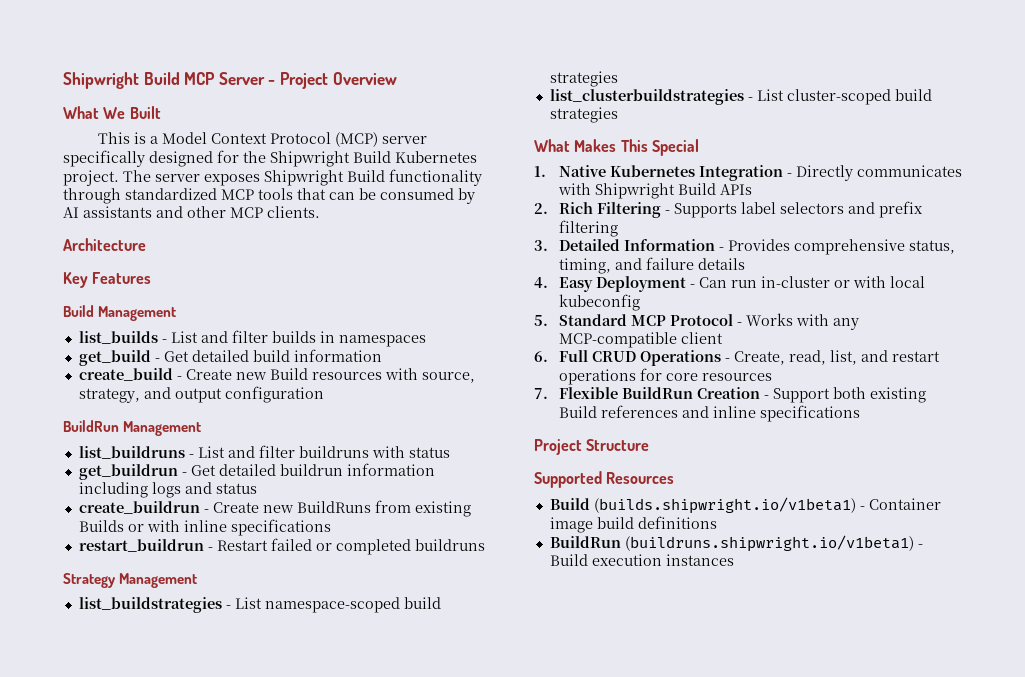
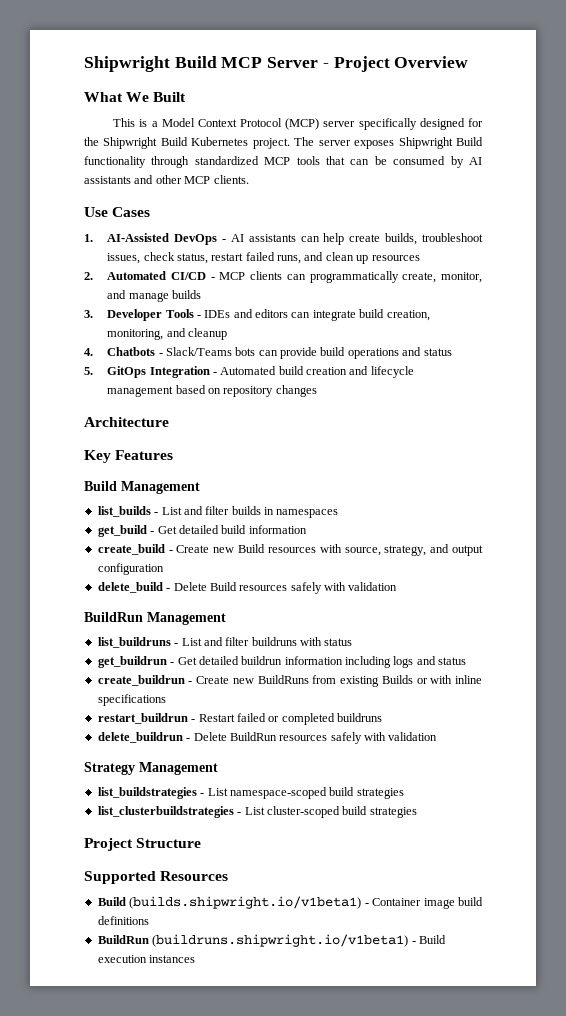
(320, 212) none -> [84,207,151,217] [84,233,483,245] [107,252,420,264] [84,271,482,283] [107,290,201,302] [84,309,430,321] [107,328,227,340] [84,347,452,359] [84,366,414,378] [107,385,317,397] // Use Cases // 1. AI-Assisted DevOps - AI assistants can help create builds, troubleshoot issues, check status, restart failed runs, and clean up resources // 2. Automated CI/CD - MCP clients can programmatically create, monitor, and manage builds // 3. Developer Tools - IDEs and editors can integrate build creation, monitoring, and cleanup // 4. Chatbots - Slack/Teams bots can provide build operations and status // 5. GitOps Integration - Automated build creation and lifecycle management based on repository changes
(324, 394) none -> [97,582,398,594] // delete_build - Delete Build resources safely with validation
(485, 545) none -> [97,732,438,744] // delete_buildrun - Delete BuildRun resources safely with validation
[534,139,699,156] [534,165,962,181] [557,183,752,199] [534,201,923,218] [558,220,618,237] [534,239,955,255] [558,257,745,274] [534,276,925,292] [558,294,640,311] [534,313,859,330] [558,332,723,348] [534,350,940,366] [558,368,772,385] [534,387,926,403] [558,405,860,422] // What Makes This Special // 1. Native Kubernetes Integration - Directly communicates with Shipwright Build APIs // 2. Rich Filtering - Supports label selectors and prefix filtering // 3. Detailed Information - Provides comprehensive status, timing, and failure details // 4. Easy Deployment - Can run in-cluster or with local kubeconfig // 5. Standard MCP Protocol - Works with any MCP-compatible client // 6. Full CRUD Operations - Create, read, list, and restart operations for core resources // 7. Flexible BuildRun Creation - Support both existing Build references and inline specifications -> (417, 812) none

